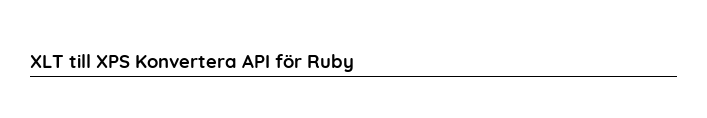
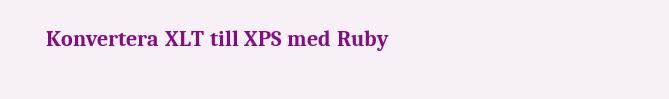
(30, 61) none -> [46,31,159,46] Konvertera
[135,54,302,68] Konvertera API för -> [287,30,332,46] med

